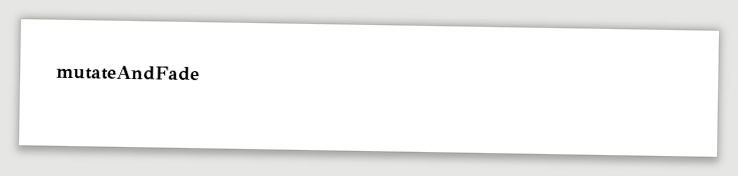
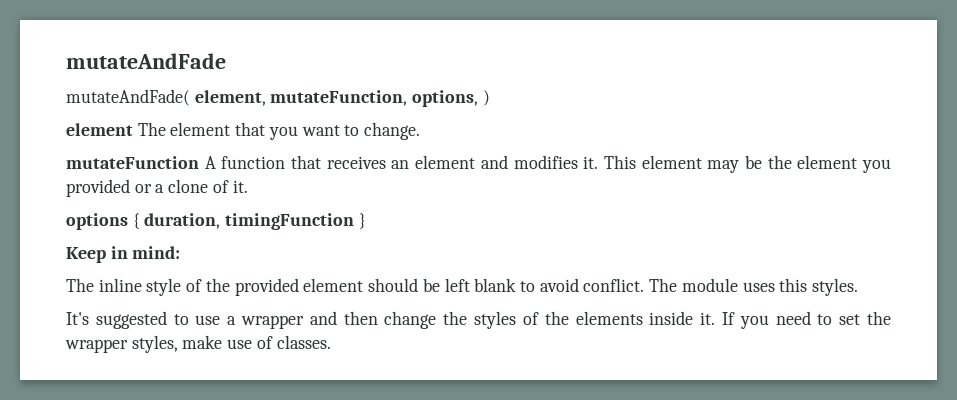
(200, 73) none -> [66,89,490,107] [66,122,421,140] [66,155,891,173] [66,179,248,197] [66,213,366,230] [66,246,181,263] [66,278,859,296] [66,311,892,329] [65,335,331,353] // mutateAndFade( element, mutateFunction, options, ) // element The element that you want to change. // mutateFunction A function that receives an element and modifies it. This element may be the element you provided or a clone of it. // options { duration, timingFunction } // Keep in mind: // The inline style of the provided element should be left blank to avoid conflict. The module uses this styles. // It's suggested to use a wrapper and then change the styles of the elements inside it. If you need to set the wrapper styles, make use of classes.

